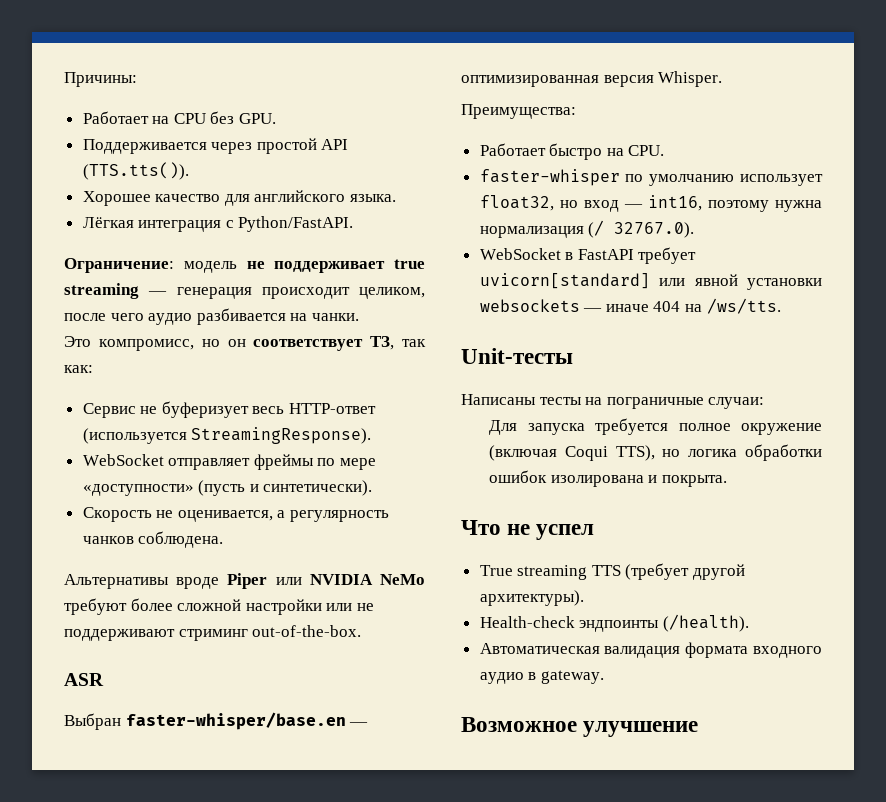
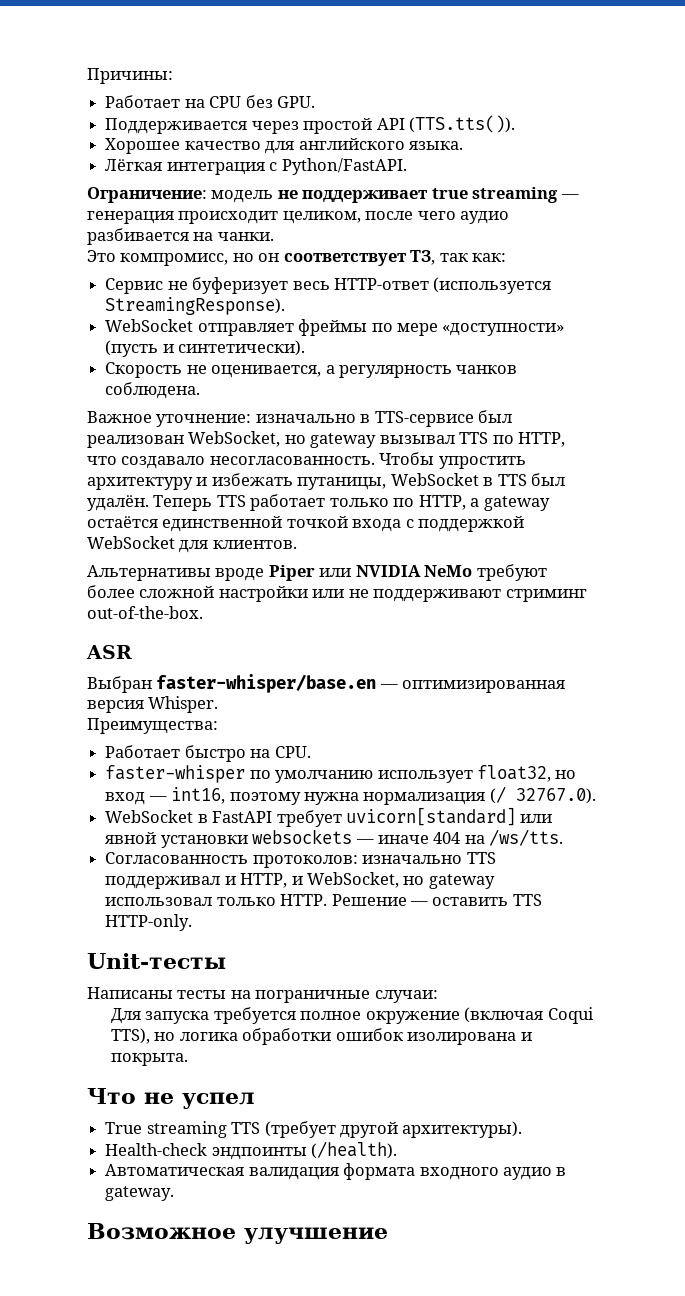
(224, 539) none -> [87,410,513,427] [87,431,566,448] [87,452,526,469] [87,473,566,490] [87,494,550,511] [87,516,525,532] [87,536,297,553] // Важное уточнение: изначально в TTS-сервисе был реализован WebSocket, но gateway вызывал TTS по HTTP, что создавало несогласованность. Чтобы упростить архитектуру и избежать путаницы, WebSocket в TTS был удалён. Теперь TTS работает только по HTTP, а gateway остаётся единственной точкой входа с поддержкой WebSocket для клиентов.
(781, 306) none -> [105,852,496,868] [105,872,495,889] [105,894,542,906] [105,914,193,931] // Согласованность протоколов: изначально TTS поддерживал и HTTP, и WebSocket, но gateway использовал только HTTP. Решение — оставить TTS HTTP-only.

